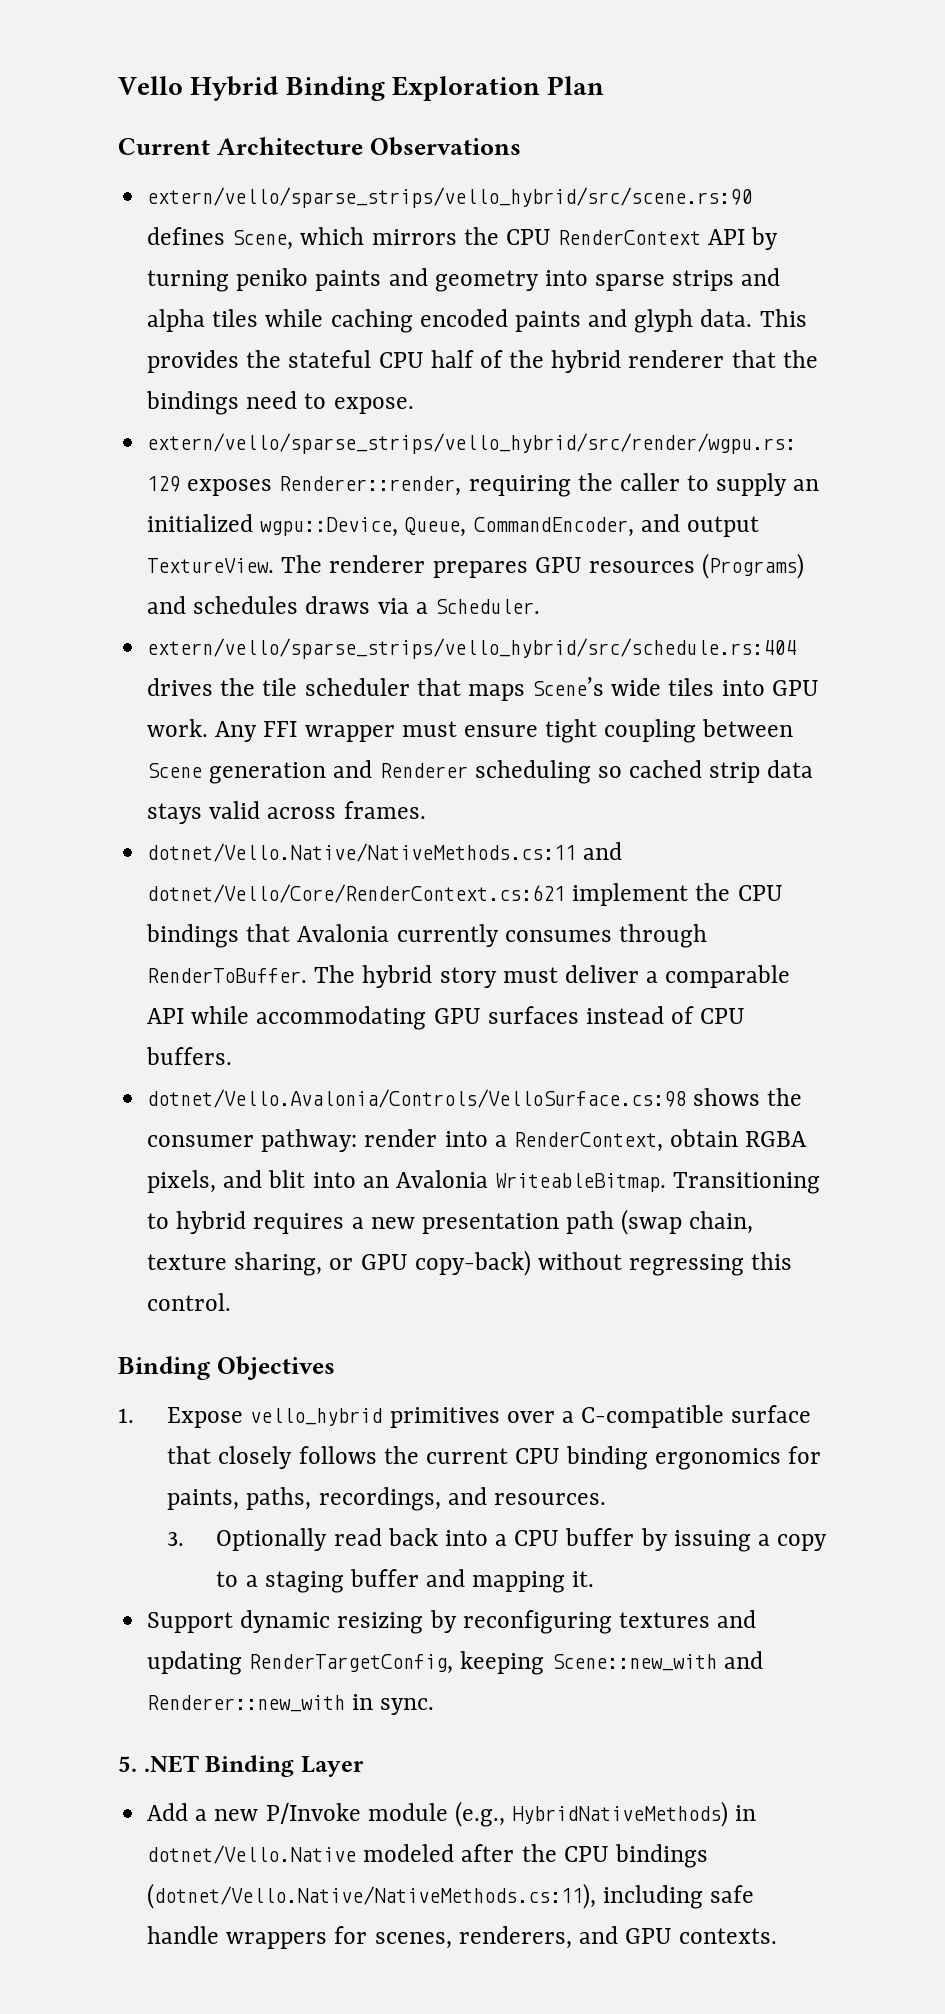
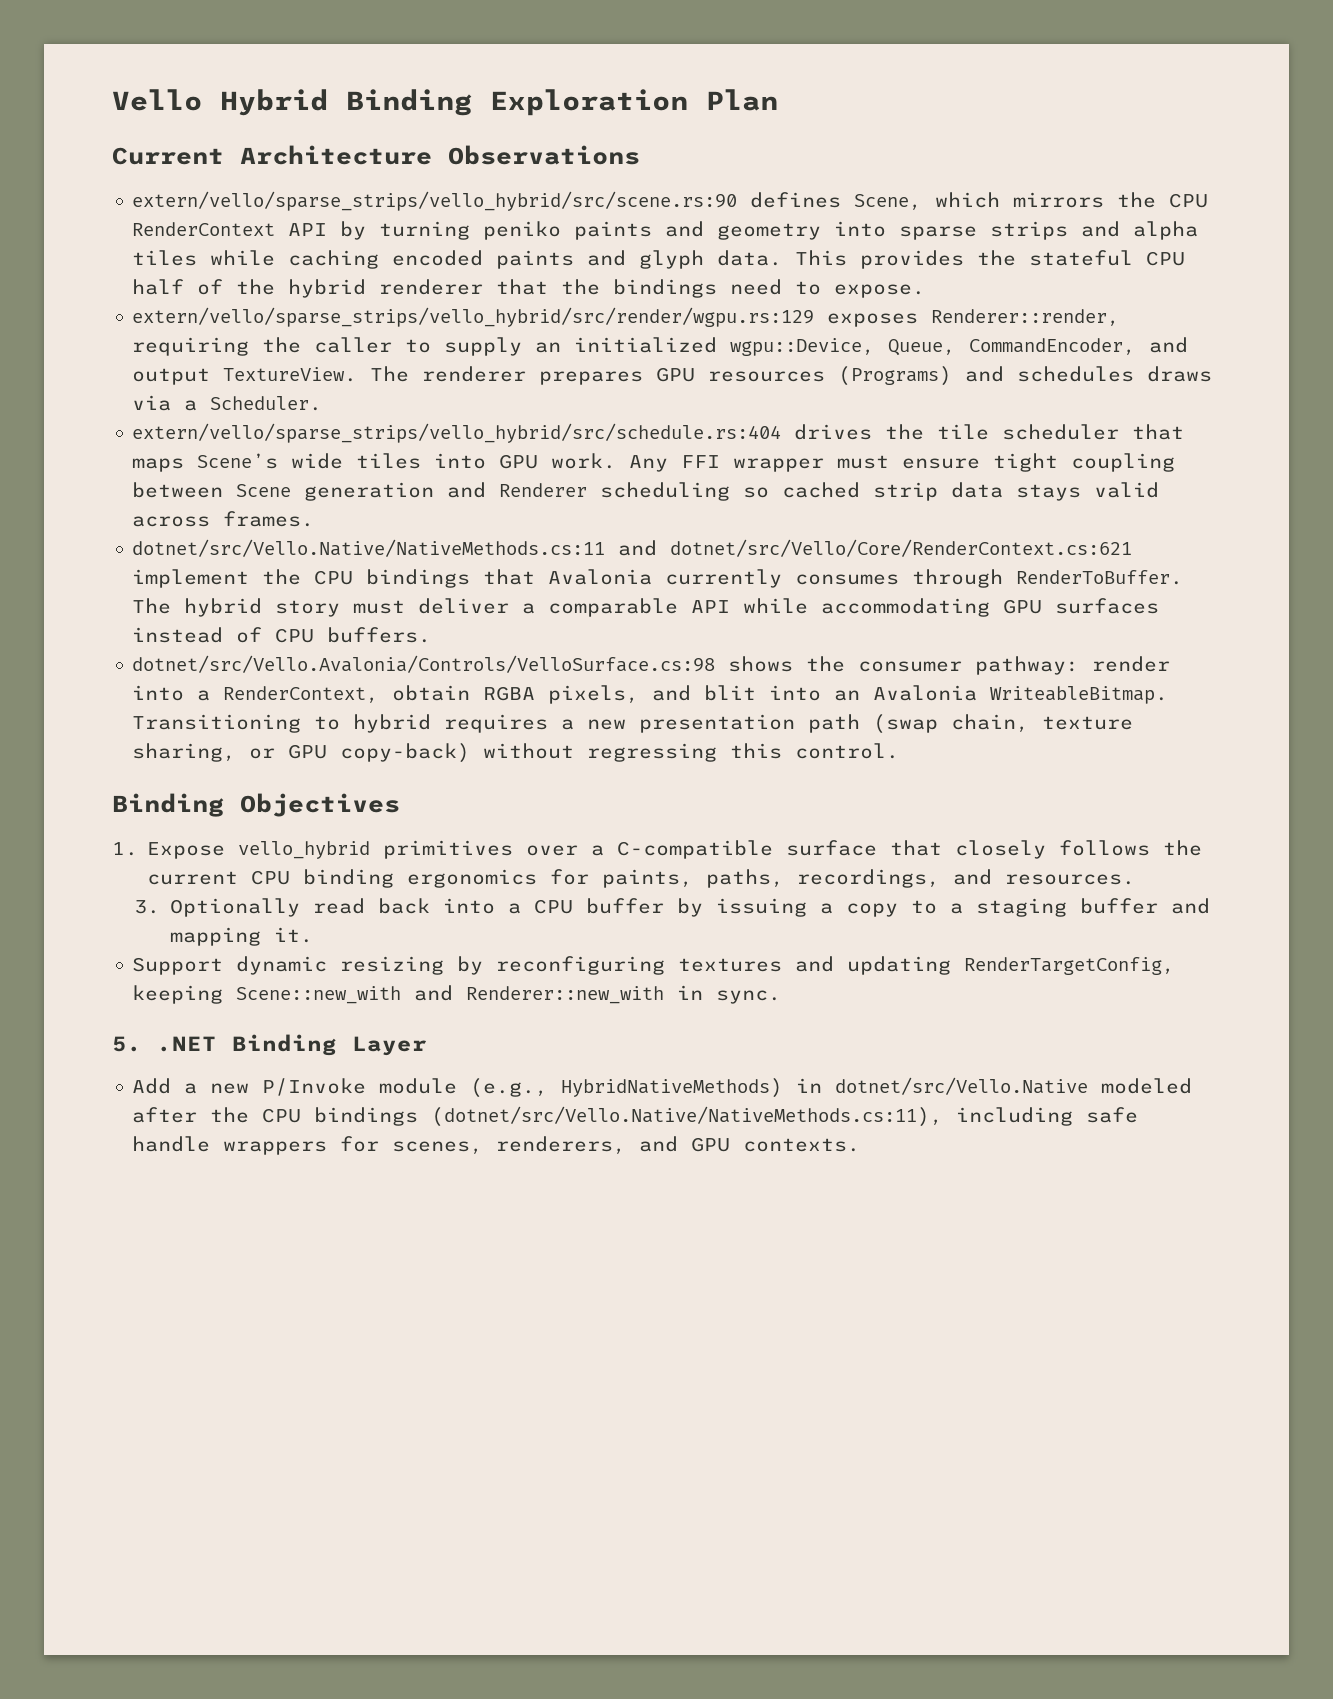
[147,842,623,862] [147,884,566,903] dotnet/Vello.Native/NativeMethods.cs:11 and dotnet/Vello/Core/RenderContext.cs:621 -> [132,539,1133,557] dotnet/src/Vello.Native/NativeMethods.cs:11 and dotnet/src/Vello/Core/RenderContext.cs:621
[147,1089,687,1108] dotnet/Vello.Avalonia/Controls/VelloSurface.cs:98 -> [132,655,716,673] dotnet/src/Vello.Avalonia/Controls/VelloSurface.cs:98
[147,1845,357,1864] dotnet/Vello.Native -> [835,1077,1089,1095] dotnet/src/Vello.Native
[147,1883,597,1909] (dotnet/Vello.Native/NativeMethods.cs:11), -> [431,1106,944,1127] (dotnet/src/Vello.Native/NativeMethods.cs:11),

